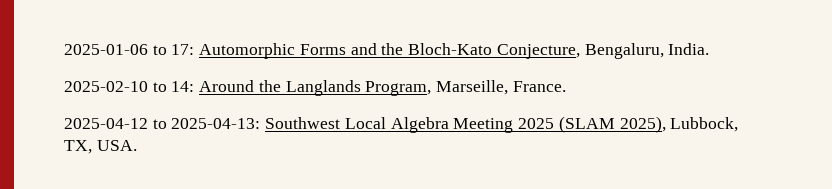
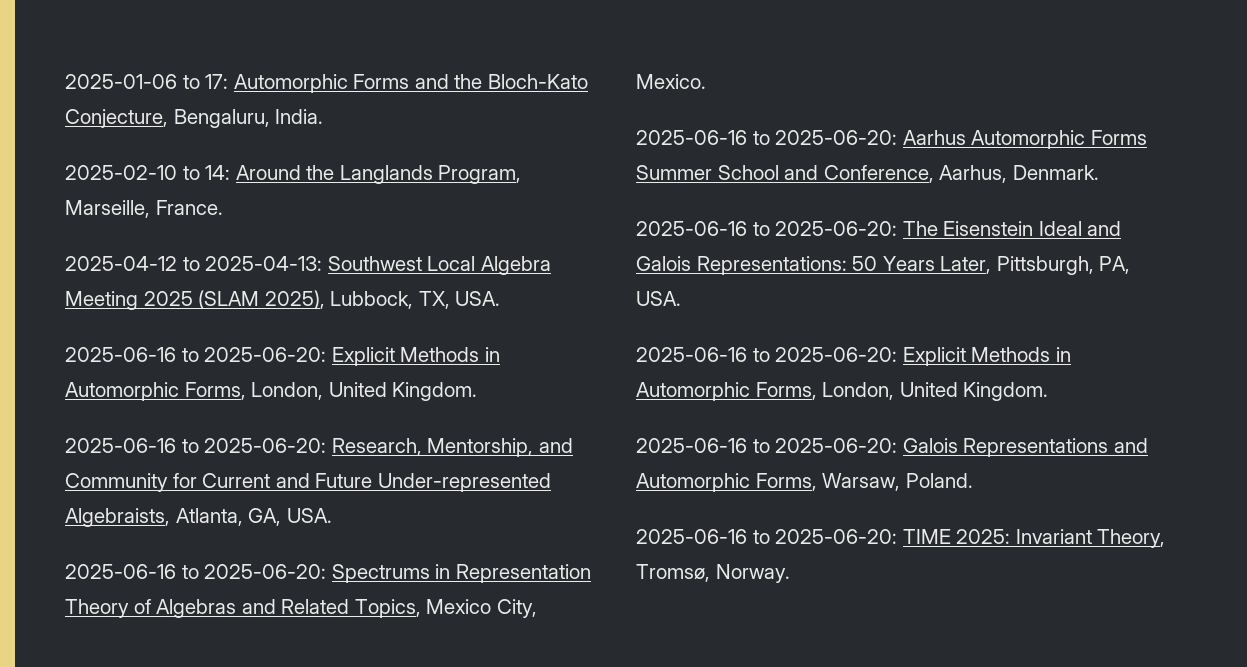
(137, 145) none -> [65,347,500,366] [65,382,478,401] [65,438,573,457] [65,473,551,492] [65,508,332,527] [65,564,591,583] [65,599,537,618] [636,74,706,89] [636,130,1147,149] [636,165,1099,183] [636,221,1122,236] [636,256,1131,275] [636,291,681,306] [636,347,1071,366] [636,382,1049,401] [636,438,1148,457] [636,473,973,492] [636,529,1166,548] [636,564,790,583] // 2025-06-16 to 2025-06-20: Explicit Methods in Automorphic Forms, London, United Kingdom. // 2025-06-16 to 2025-06-20: Research, Mentorship, and Community for Current and Future Under-represented Algebraists, Atlanta, GA, USA. // 2025-06-16 to 2025-06-20: Spectrums in Representation Theory of Algebras and Related Topics, Mexico City, Mexico. // 2025-06-16 to 2025-06-20: Aarhus Automorphic Forms Summer School and Conference, Aarhus, Denmark. // 2025-06-16 to 2025-06-20: The Eisenstein Ideal and Galois Representations: 50 Years Later, Pittsburgh, PA, USA. // 2025-06-16 to 2025-06-20: Explicit Methods in Automorphic Forms, London, United Kingdom. // 2025-06-16 to 2025-06-20: Galois Representations and Automorphic Forms, Warsaw, Poland. // 2025-06-16 to 2025-06-20: TIME 2025: Invariant Theory, Tromsø, Norway.

